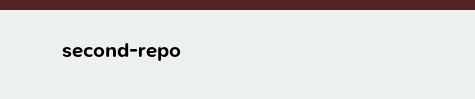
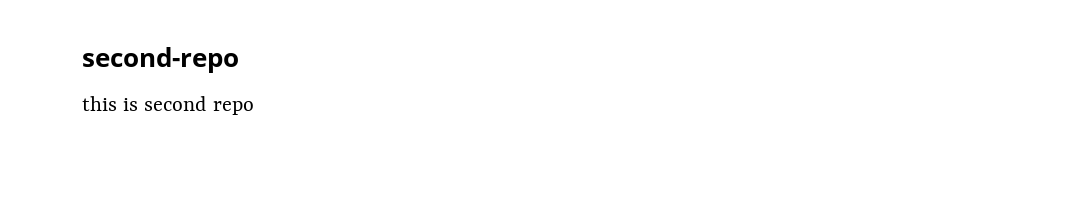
(181, 52) none -> [82,96,254,115] // this is second repo

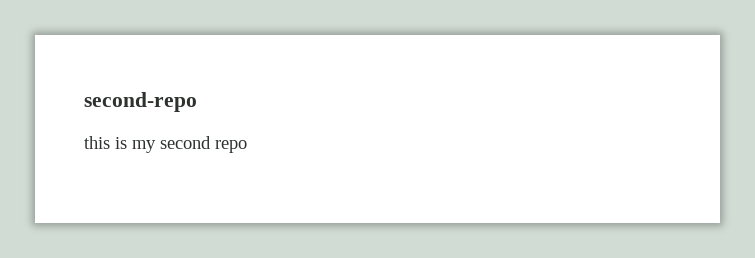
(139, 104) none -> [132,140,156,153] my

